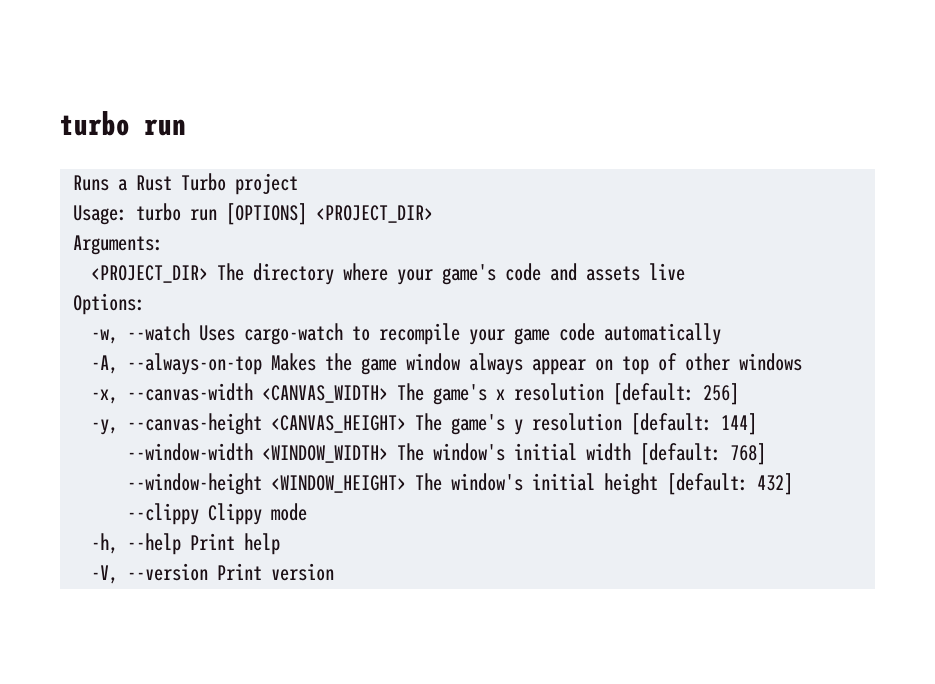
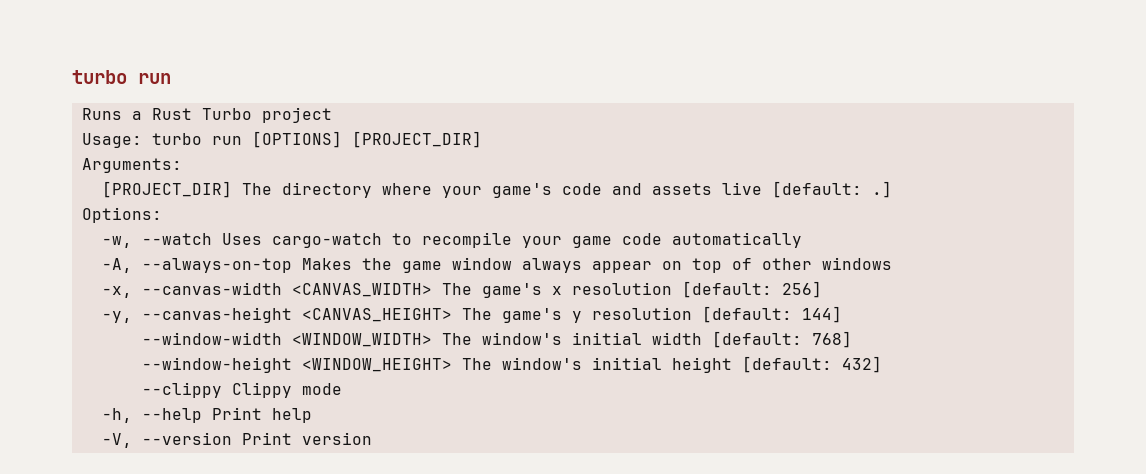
[315,205,433,223] <PROJECT_DIR> -> [352,131,483,148] [PROJECT_DIR]
[90,265,208,283] <PROJECT_DIR> -> [102,181,233,198] [PROJECT_DIR]
(685, 272) none -> [772,181,893,198] [default: .]

